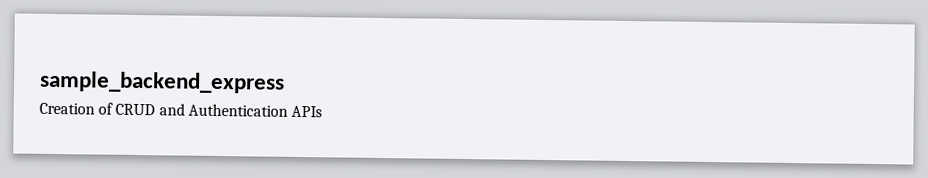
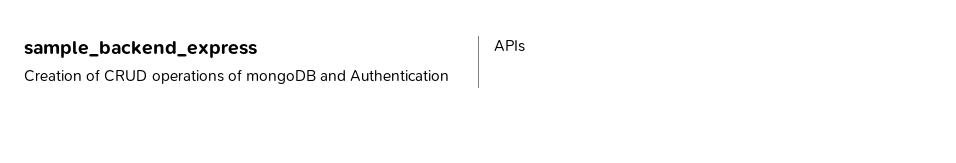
(156, 109) none -> [151,69,316,84] operations of mongoDB

